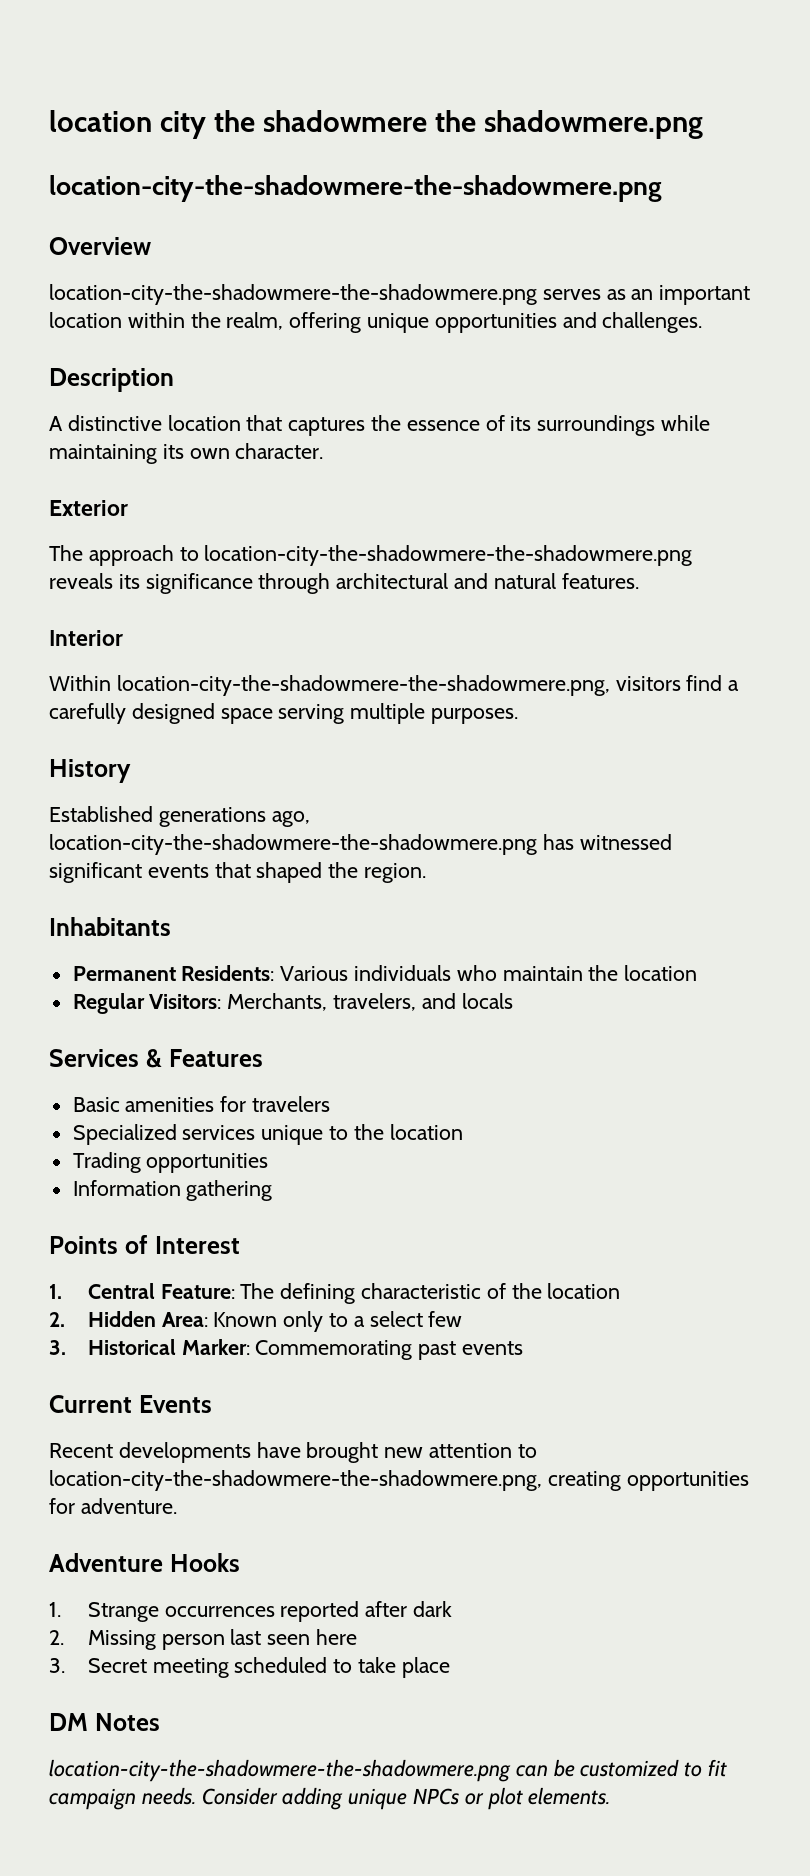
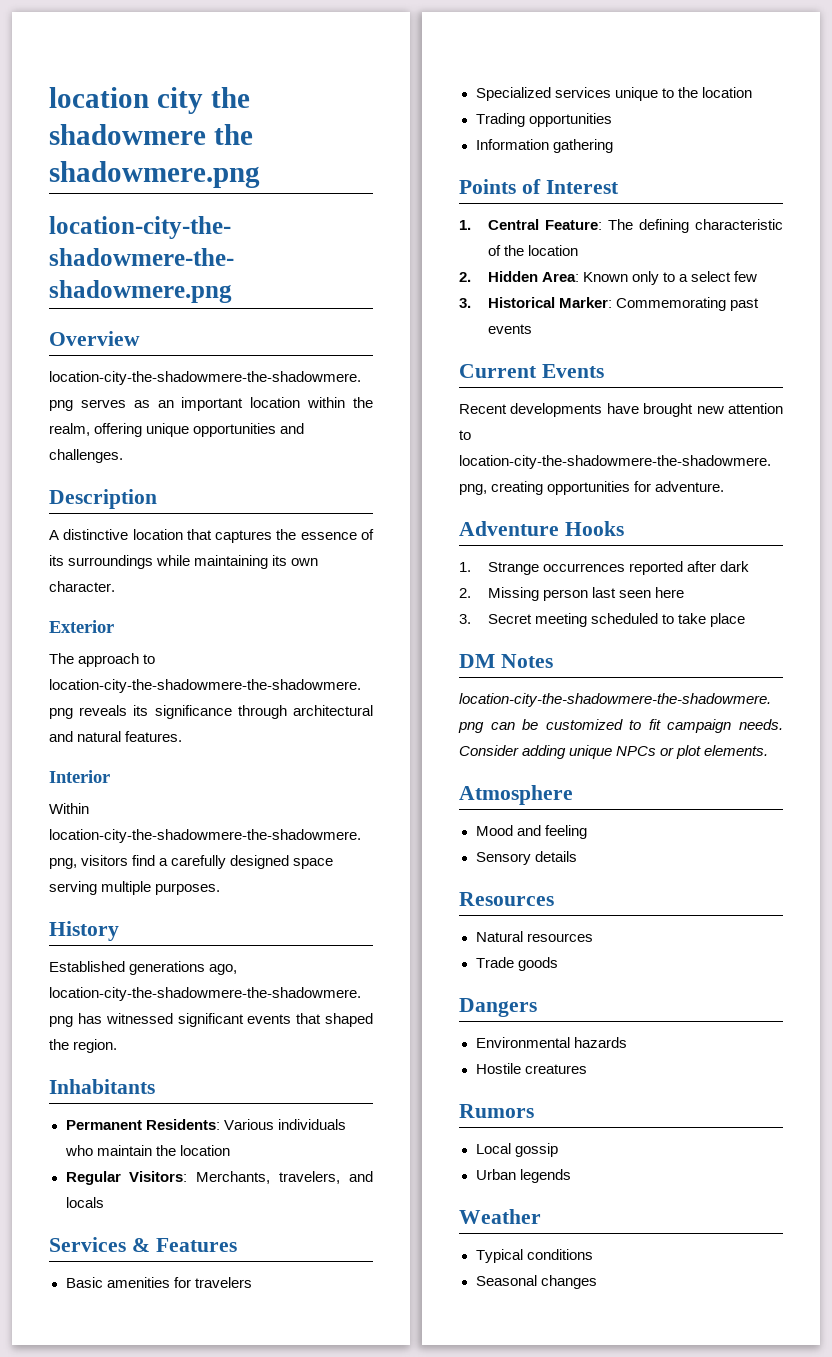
(611, 1796) none -> [459,785,573,805] [475,825,587,839] [475,851,577,865] [459,892,554,906] [475,931,593,942] [475,957,558,971] [459,998,537,1017] [475,1037,627,1048] [475,1063,587,1074] [459,1104,534,1118] [475,1143,558,1157] [475,1169,571,1183] [459,1209,541,1224] [475,1249,593,1263] [475,1275,597,1289] // Atmosphere // Mood and feeling // Sensory details // Resources // Natural resources // Trade goods // Dangers // Environmental hazards // Hostile creatures // Rumors // Local gossip // Urban legends // Weather // Typical conditions // Seasonal changes

